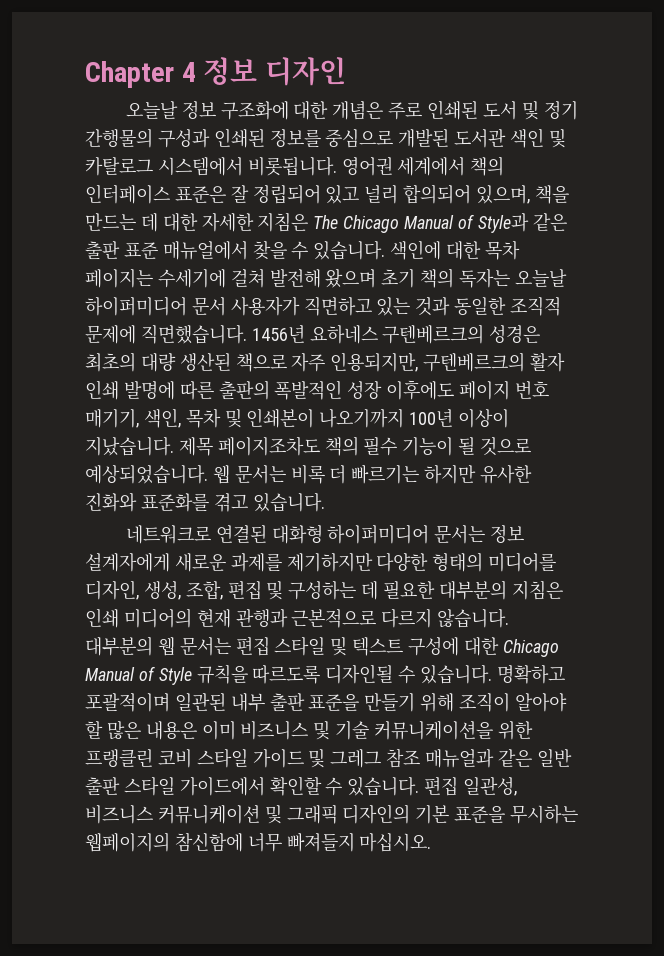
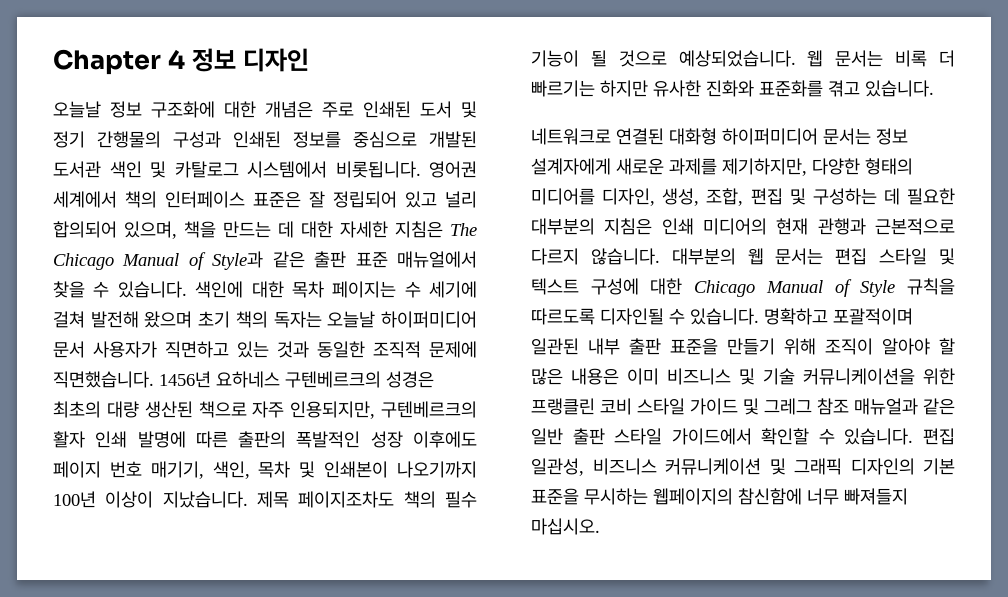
[157,269,226,288] 수세기에 -> [404,281,477,298] 수 세기에
[286,552,373,572] 제기하지만 -> [722,158,807,176] 제기하지만,

